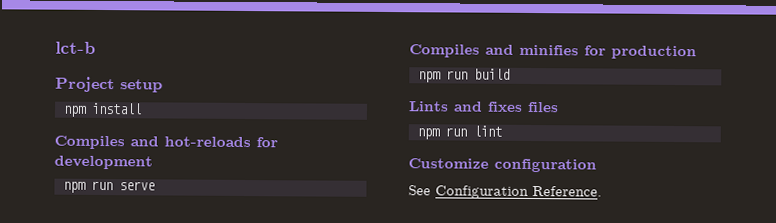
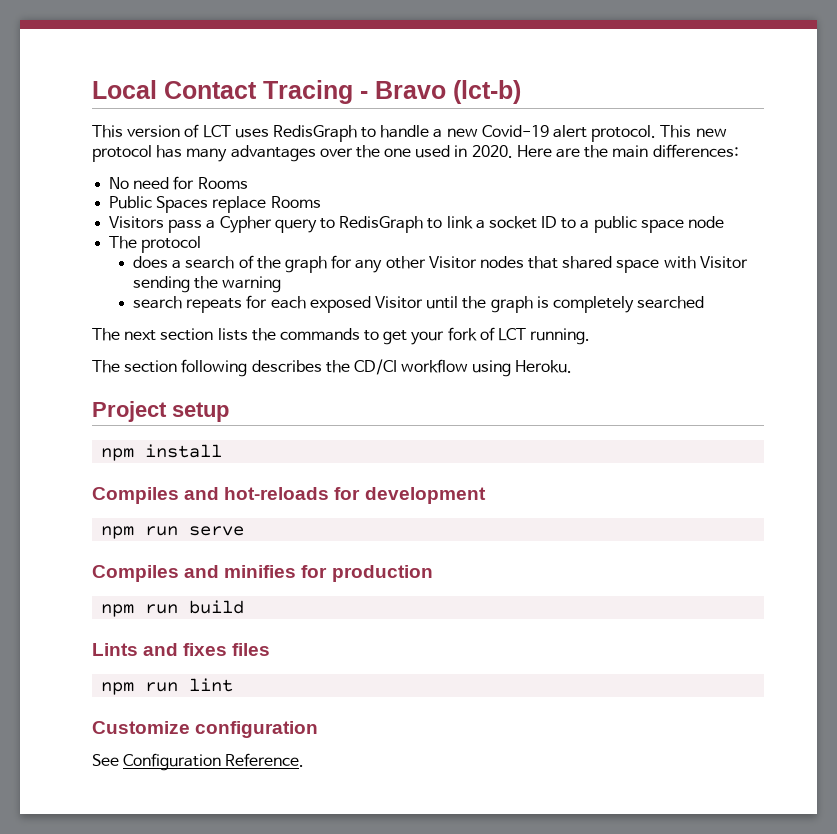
[55,41,96,54] lct-b -> [92,80,521,104] [92,124,727,142] [92,144,739,162] [109,176,248,190] [109,196,321,213] [109,216,725,233] [109,236,202,253] [133,255,748,273] [133,276,282,293] [133,295,705,313] [92,327,591,345] [92,359,573,377] Local Contact Tracing - Bravo (lct-b) // This version of LCT uses RedisGraph to handle a new Covid-19 alert protocol. This new protocol has many advantages over the one used in 2020. Here are the main differences: // No need for Rooms // Public Spaces replace Rooms // Visitors pass a Cypher query to RedisGraph to link a socket ID to a public space node // The protocol // does a search of the graph for any other Visitor nodes that shared space with Visitor sending the warning // search repeats for each exposed Visitor until the graph is completely searched // The next section lists the commands to get your fork of LCT running. // The section following describes the CD/CI workflow using Heroku.

